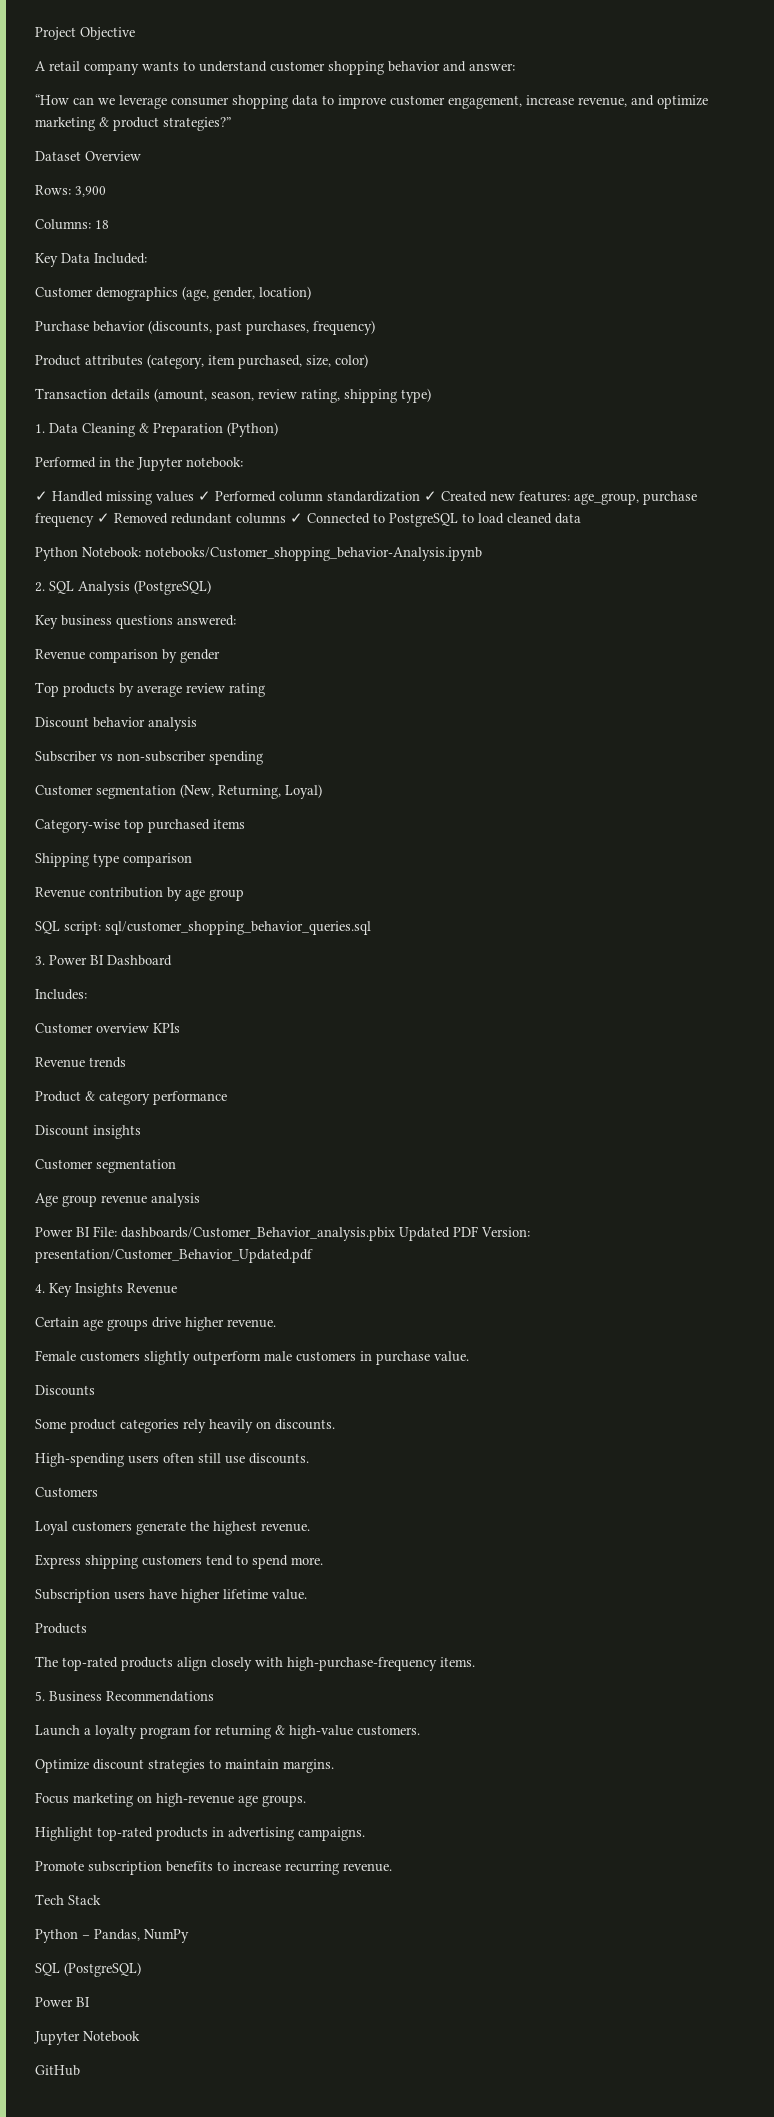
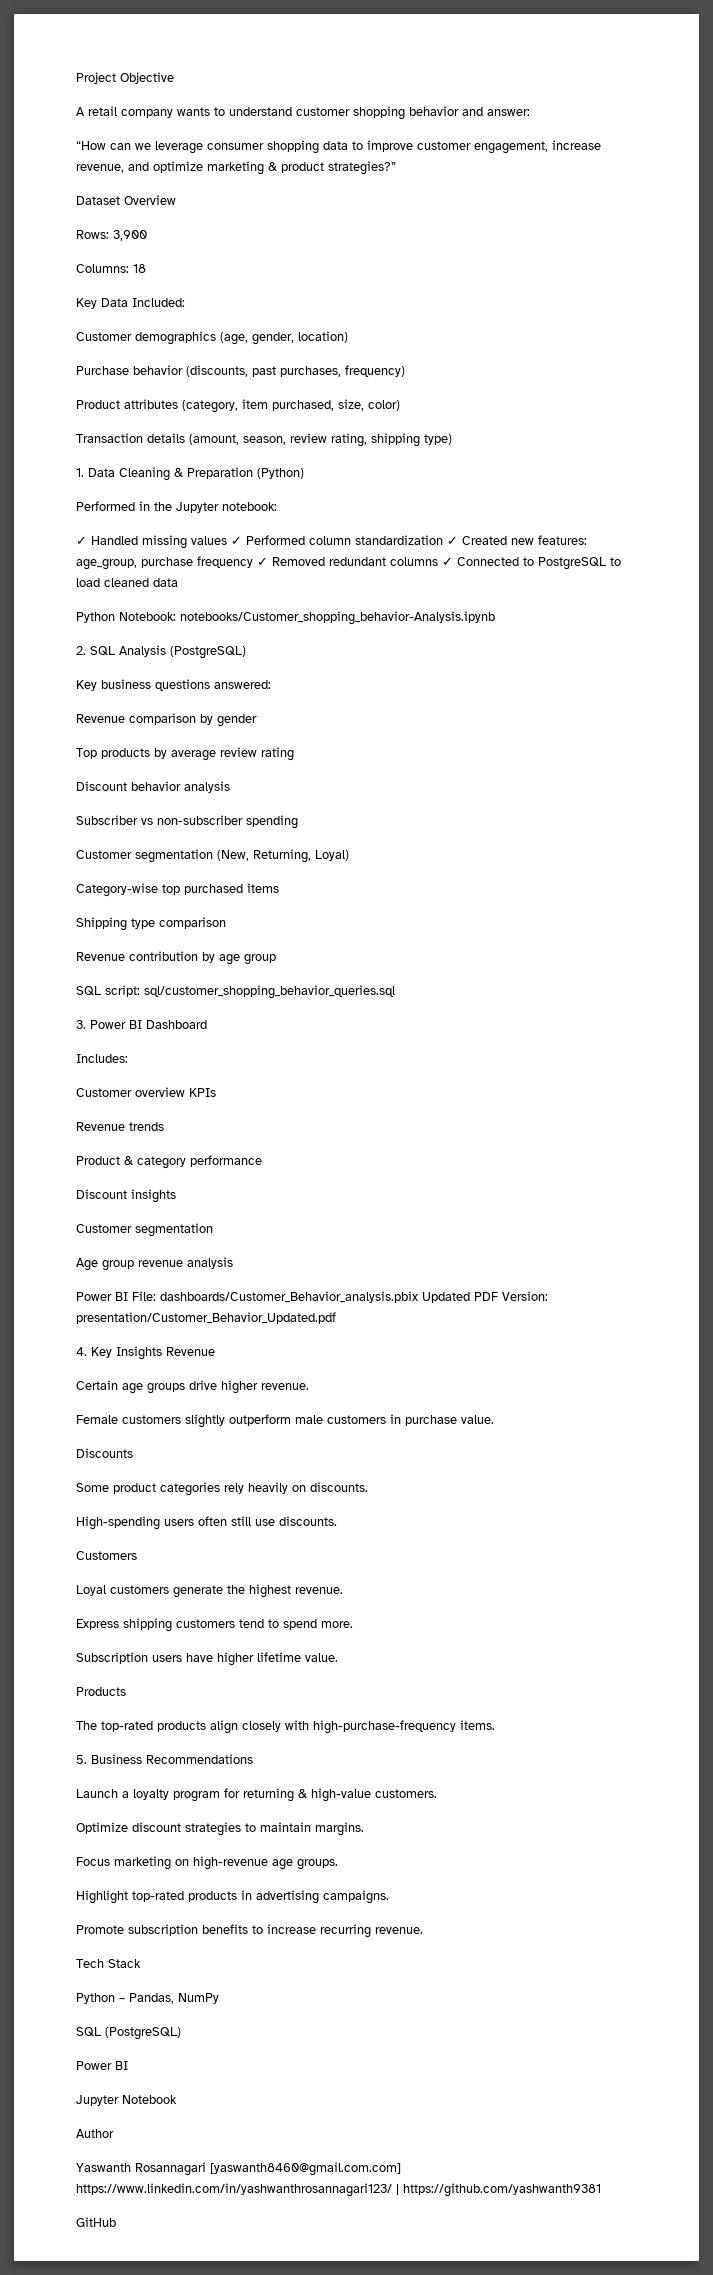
(140, 2036) none -> [76,2129,114,2138] [76,2162,401,2176] [76,2183,601,2197] // Author // Yaswanth Rosannagari [yaswanth8460@gmail.com.com] https://www.linkedin.com/in/yashwanthrosannagari123/ | https://github.com/yashwanth9381

